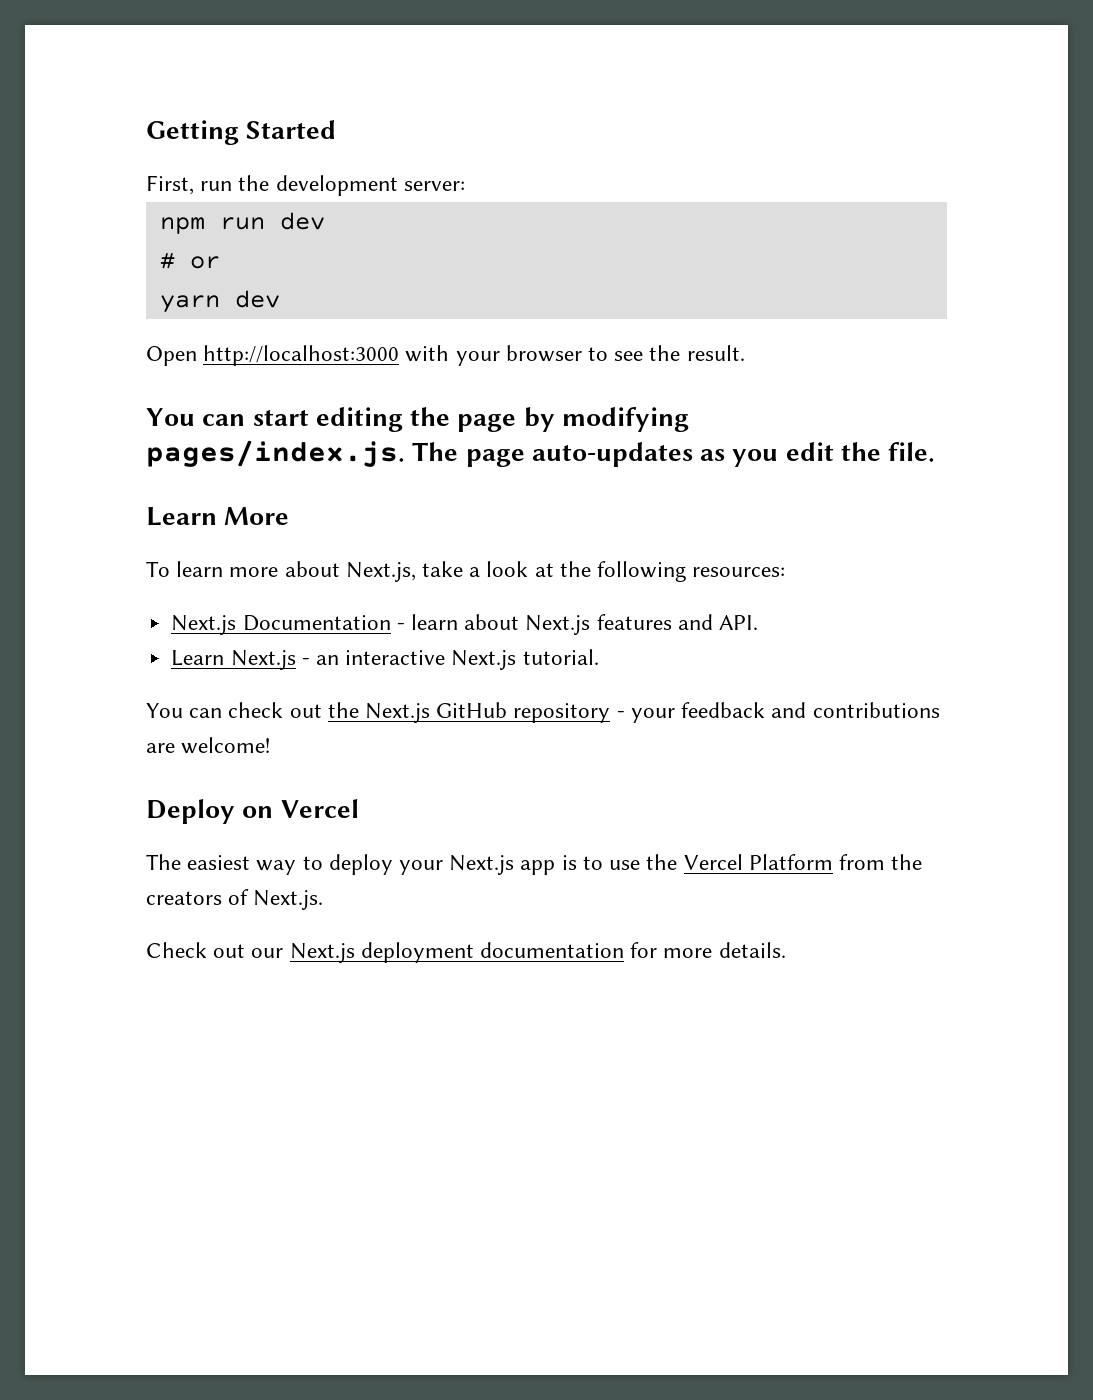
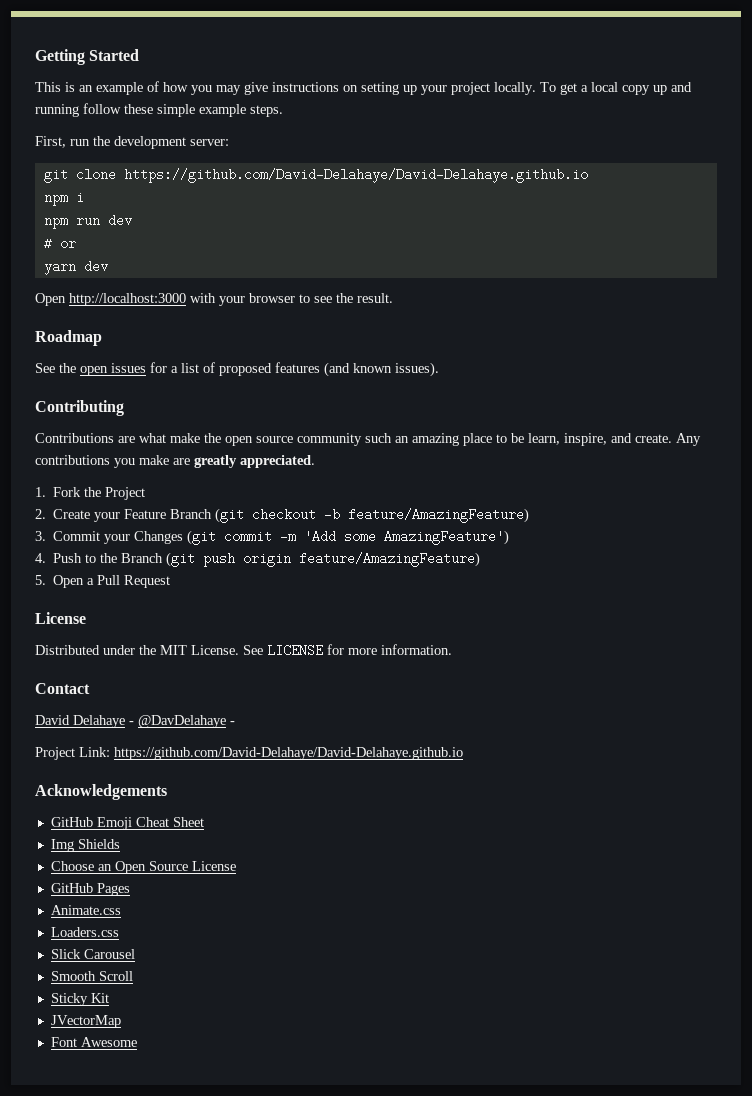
(337, 129) none -> [35,81,692,95] [35,103,283,117] // This is an example of how you may give instructions on setting up your project locally. To get a local copy up and running follow these simple example steps.
(465, 186) none -> [43,168,588,183] [43,193,84,206] // git clone https://github.com/David-Delahaye/David-Delahaye.github.io // npm i
[146,407,690,432] [146,440,936,467] [146,507,290,526] [146,561,786,582] [171,614,758,635] [171,649,599,670] [146,702,940,723] [146,737,271,754] [146,799,359,824] [146,854,923,875] [146,889,324,910] [146,942,786,963] You can start editing the page by modifying pages/index.js. The page auto-updates as you edit the file. // Learn More // To learn more about Next.js, take a look at the following resources: // Next.js Documentation - learn about Next.js features and API. // Learn Next.js - an interactive Next.js tutorial. // You can check out the Next.js GitHub repository - your feedback and contributions are welcome! // Deploy on Vercel // The easiest way to deploy your Next.js app is to use the Vercel Platform from the creators of Next.js. // Check out our Next.js deployment documentation for more details. -> [35,330,102,346] [35,362,439,377] [35,400,124,416] [35,433,701,446] [35,455,315,468] [35,487,146,500] [35,508,530,523] [35,530,510,545] [35,552,481,567] [35,575,171,588] [35,612,86,624] [35,644,452,657] [35,683,90,694] [35,715,235,728] [35,747,463,760] [35,784,167,800] [50,817,204,830] [50,839,120,852] [50,861,236,874] [50,883,130,896] [50,905,121,915] [50,927,119,937] [50,949,135,959] [50,971,133,981] [50,993,109,1006] [50,1015,121,1028] [50,1037,137,1047] Roadmap // See the open issues for a list of proposed features (and known issues). // Contributing // Contributions are what make the open source community such an amazing place to be learn, inspire, and create. Any contributions you make are greatly appreciated. // 1. Fork the Project // 2. Create your Feature Branch (git checkout -b feature/AmazingFeature) // 3. Commit your Changes (git commit -m 'Add some AmazingFeature') // 4. Push to the Branch (git push origin feature/AmazingFeature) // 5. Open a Pull Request // License // Distributed under the MIT License. See LICENSE for more information. // Contact // David Delahaye - @DavDelahaye - // Project Link: https://github.com/David-Delahaye/David-Delahaye.github.io // Acknowledgements // GitHub Emoji Cheat Sheet // Img Shields // Choose an Open Source License // GitHub Pages // Animate.css // Loaders.css // Slick Carousel // Smooth Scroll // Sticky Kit // JVectorMap // Font Awesome

